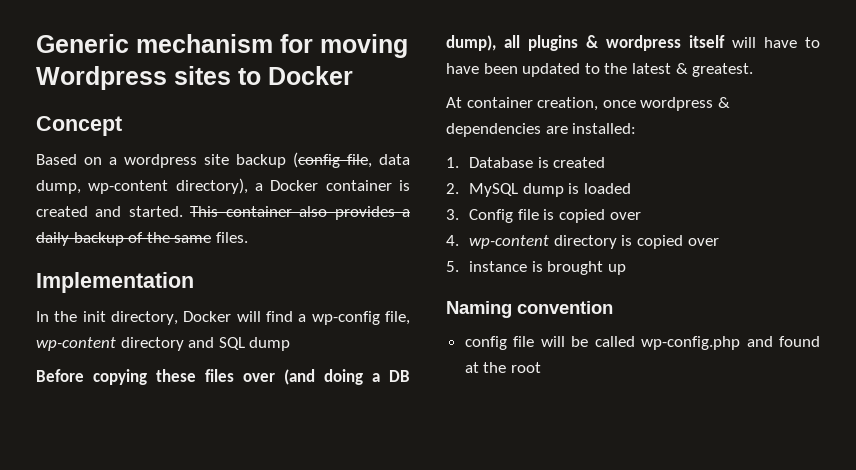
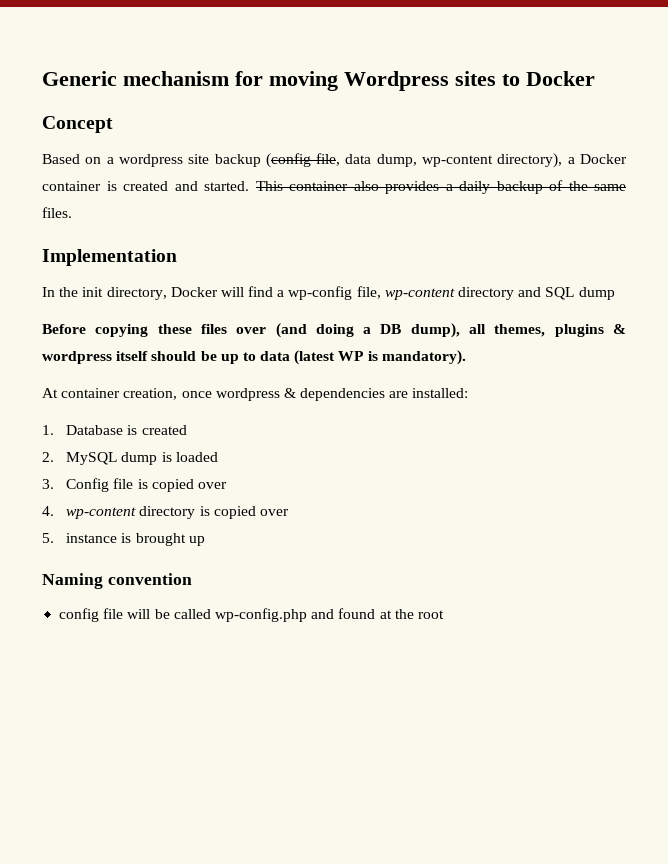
(520, 41) none -> [494,324,546,337] themes,
[732,37,820,48] [446,63,754,77] will have to have been updated to the latest & greatest. -> [151,350,466,365] should be up to data (latest WP is mandatory).

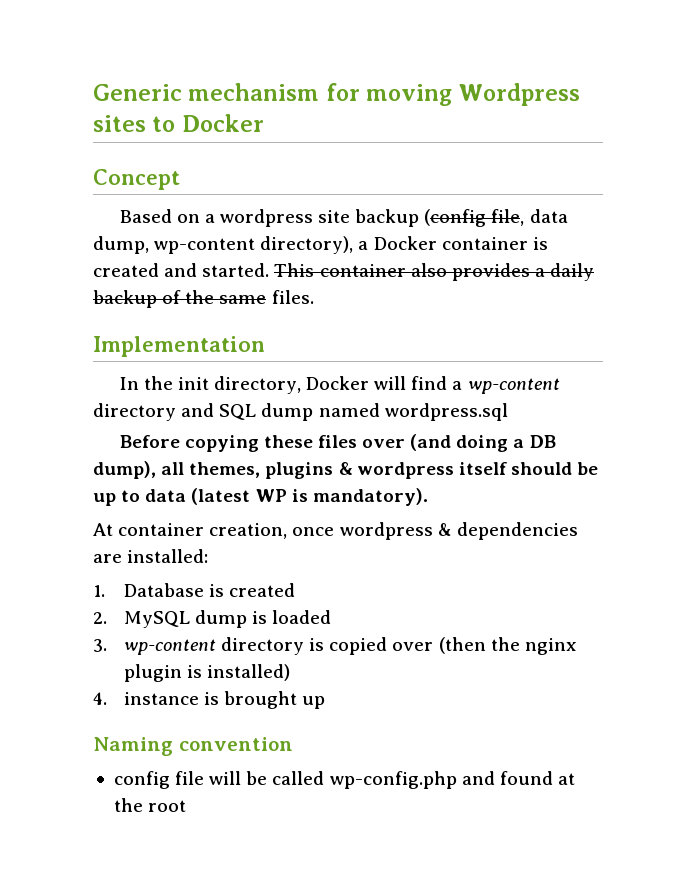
[288,286,381,300] wp-config file, -> (463, 385) none
(615, 293) none -> [318,403,508,421] named wordpress.sql
[66,478,227,492] [42,506,54,516] Config file is copied over // 4. -> (107, 645) none
[42,533,54,543] // 5. -> [438,637,577,655] [123,664,291,682] [93,692,107,705] (then the nginx plugin is installed) // 4.

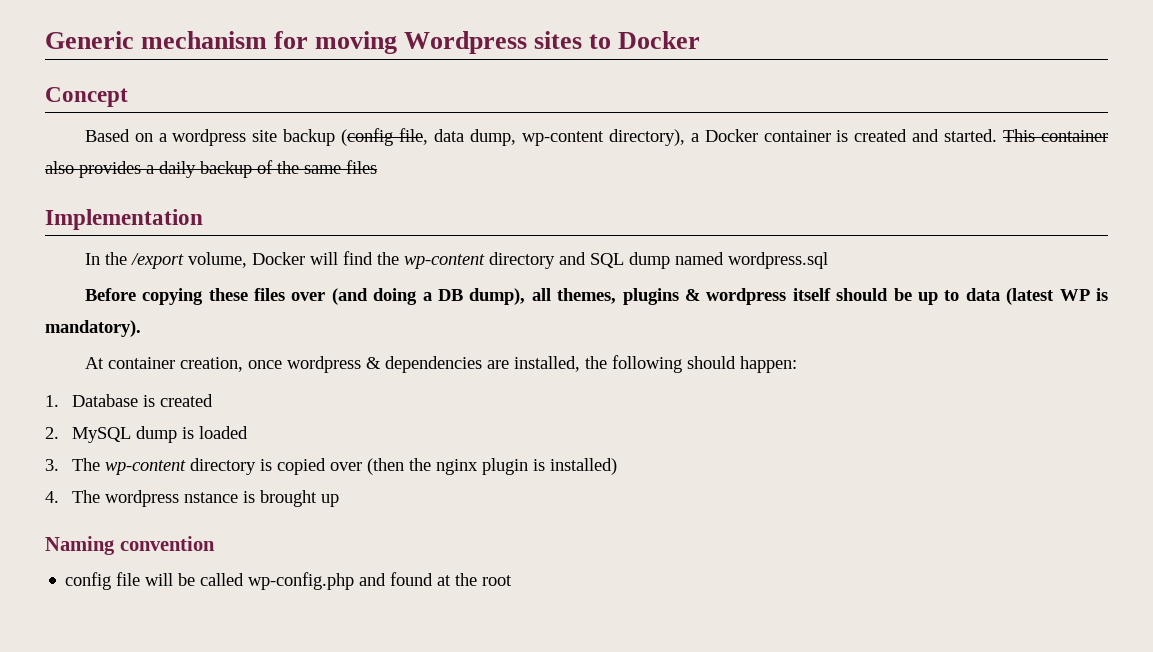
[271,290,314,304] files. -> [346,160,377,174] files
[177,376,301,394] init directory, -> [130,252,247,269] /export volume,
[452,381,463,390] a -> [376,252,399,265] the
[127,549,209,563] installed: -> [513,355,797,373] installed, the following should happen:
(107, 645) none -> [72,458,101,471] The
[123,692,199,705] instance -> [72,490,239,507] The wordpress nstance

